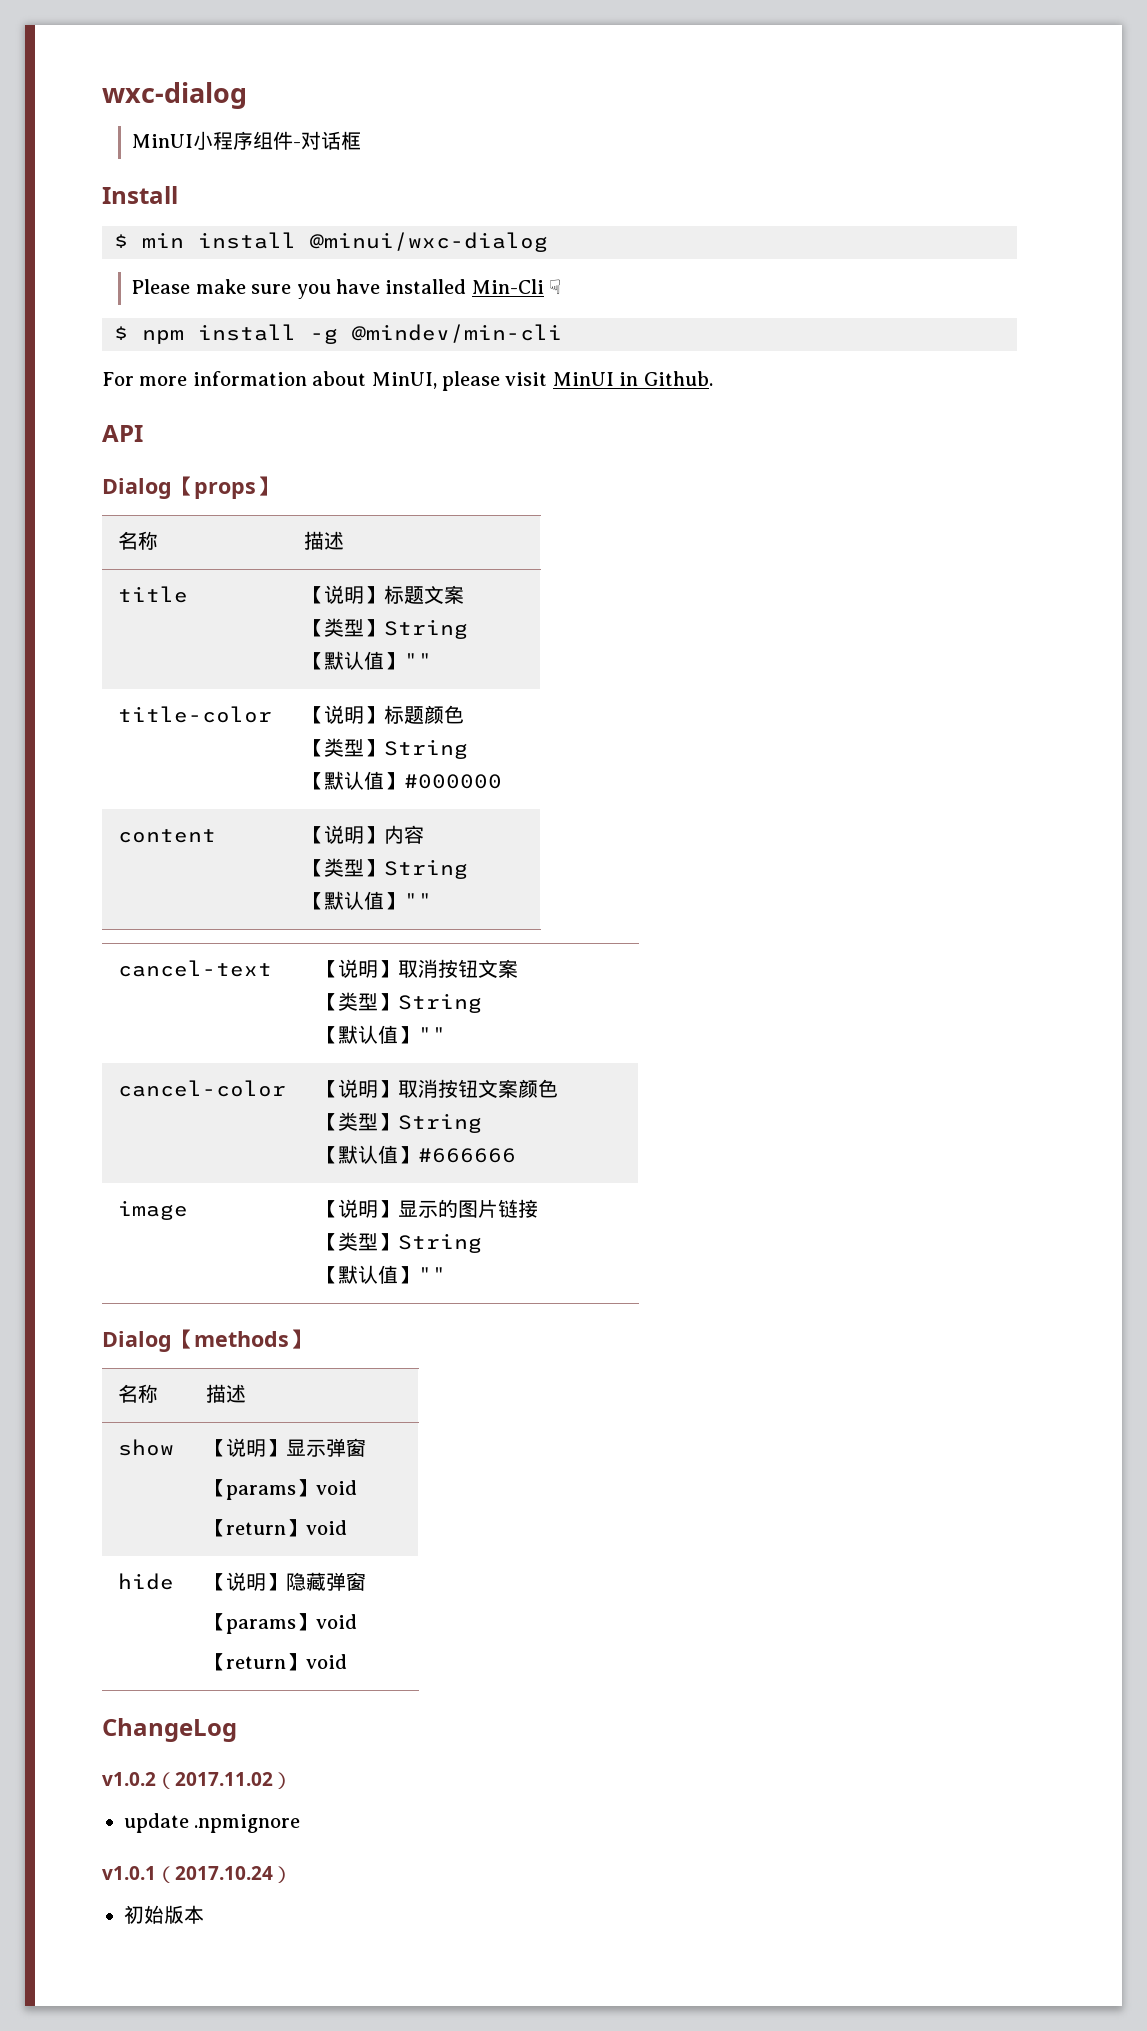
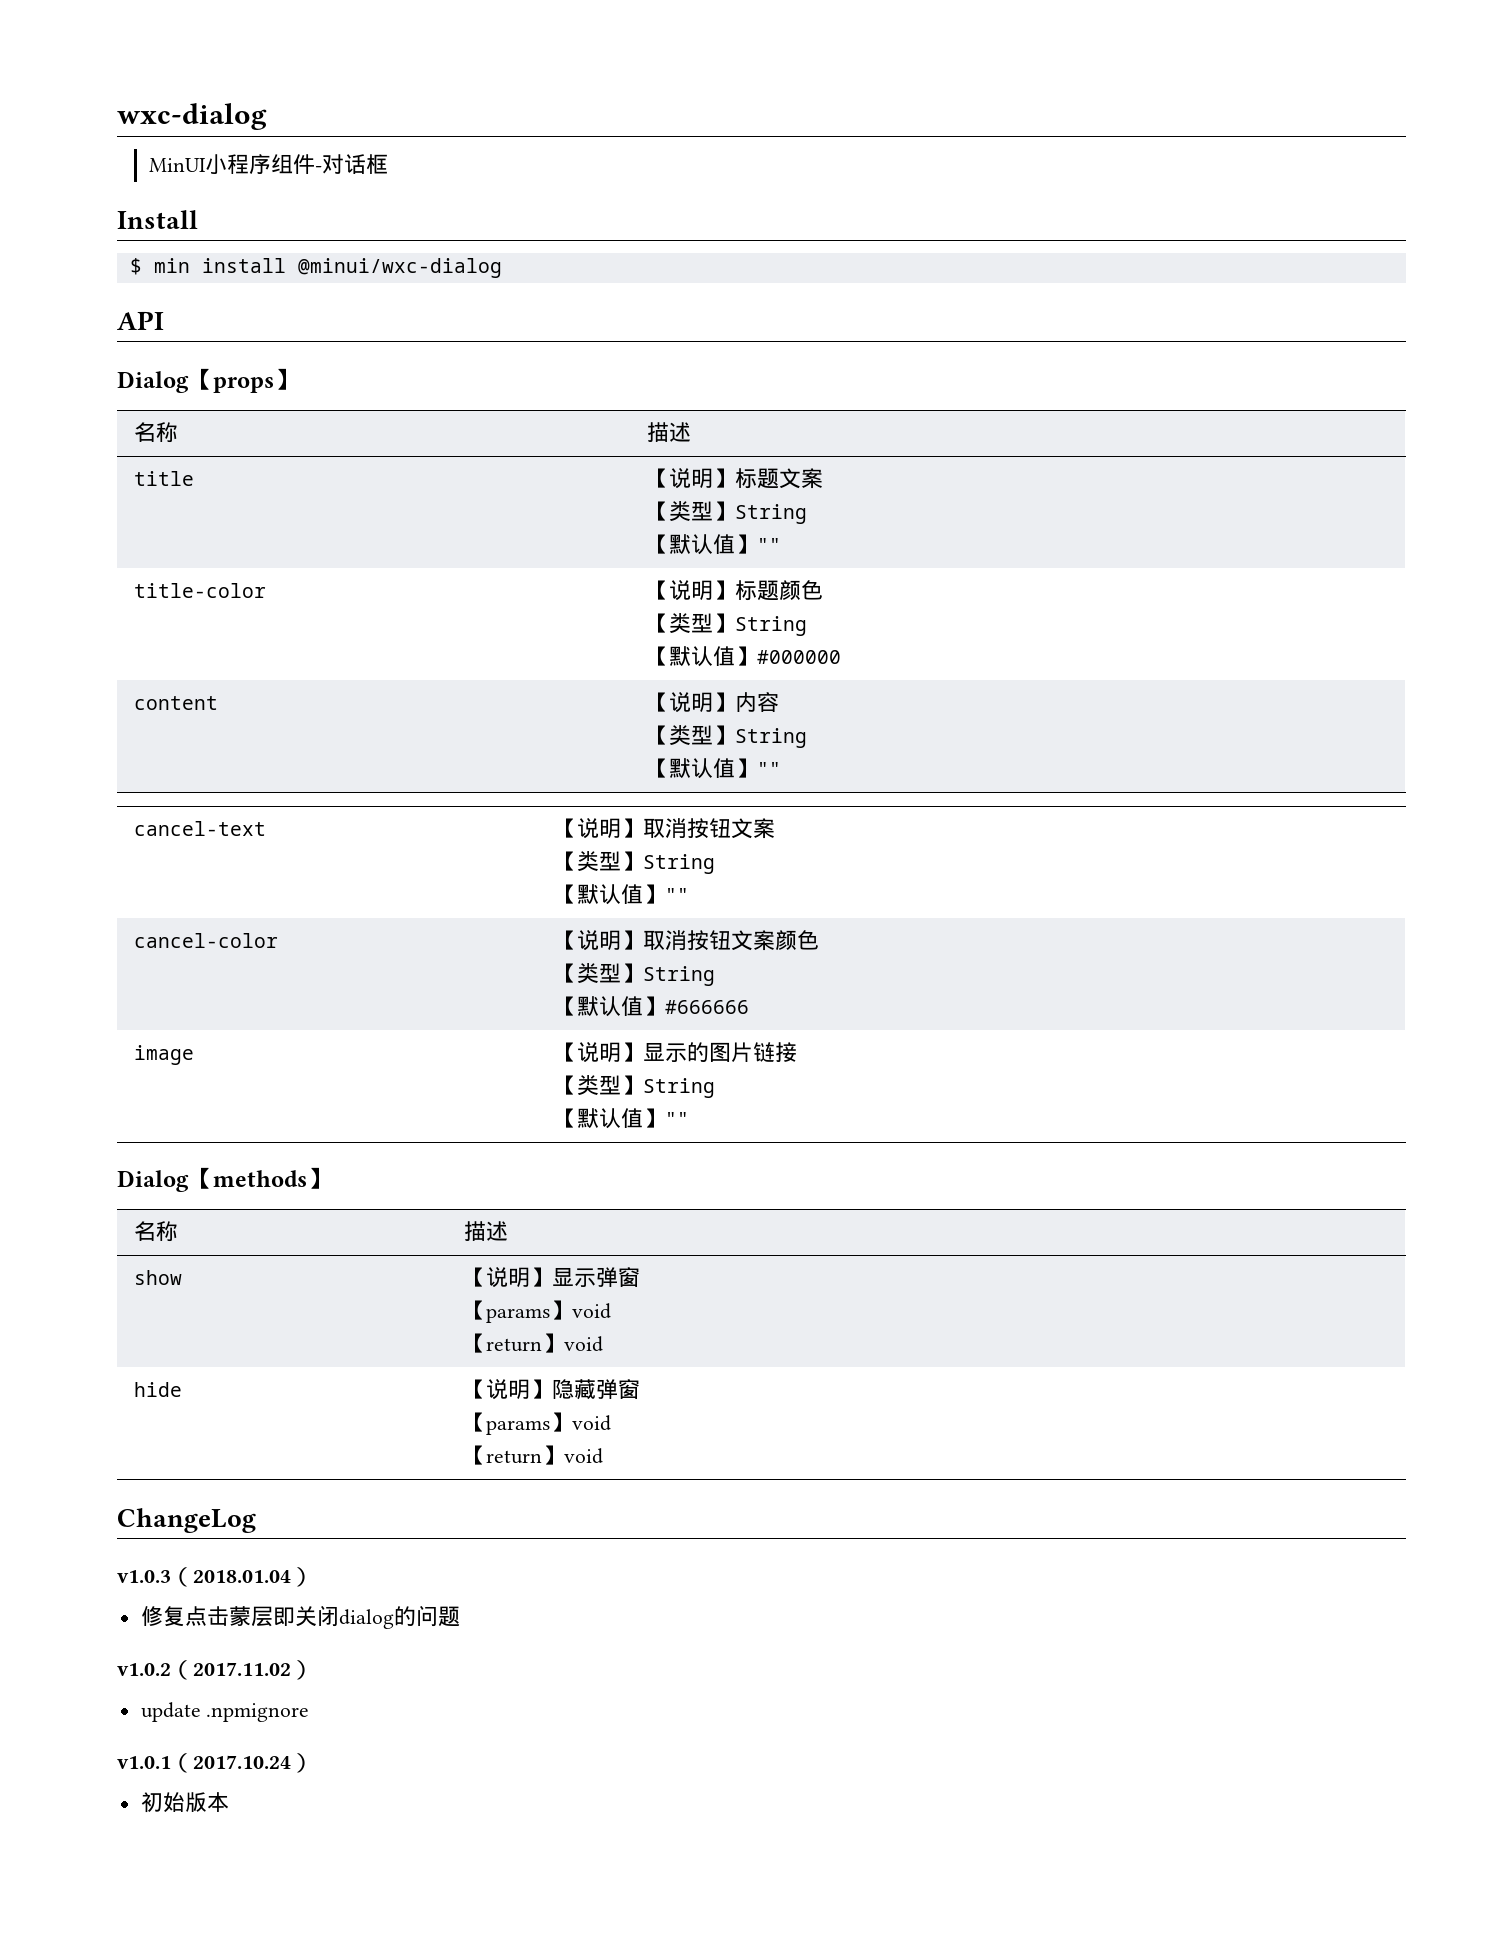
[132,279,562,299] [114,324,562,344] [102,371,713,391] // Please make sure you have installed Min-Cli ☟ // $ npm install -g @mindev/min-cli // For more information about MinUI, please visit MinUI in Github. -> (502, 268) none
(237, 1730) none -> [117,1567,313,1587] [140,1605,460,1629] // v1.0.3（2018.01.04） // 修复点击蒙层即关闭dialog的问题

